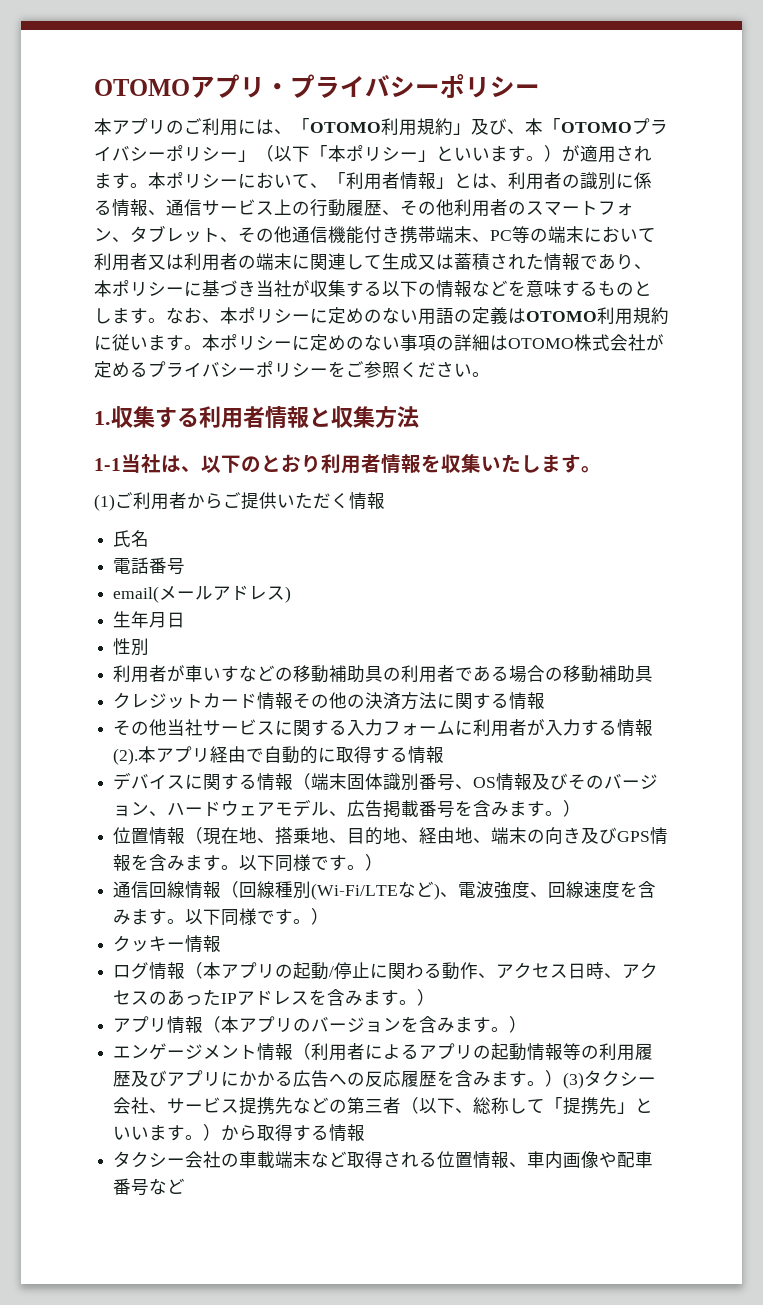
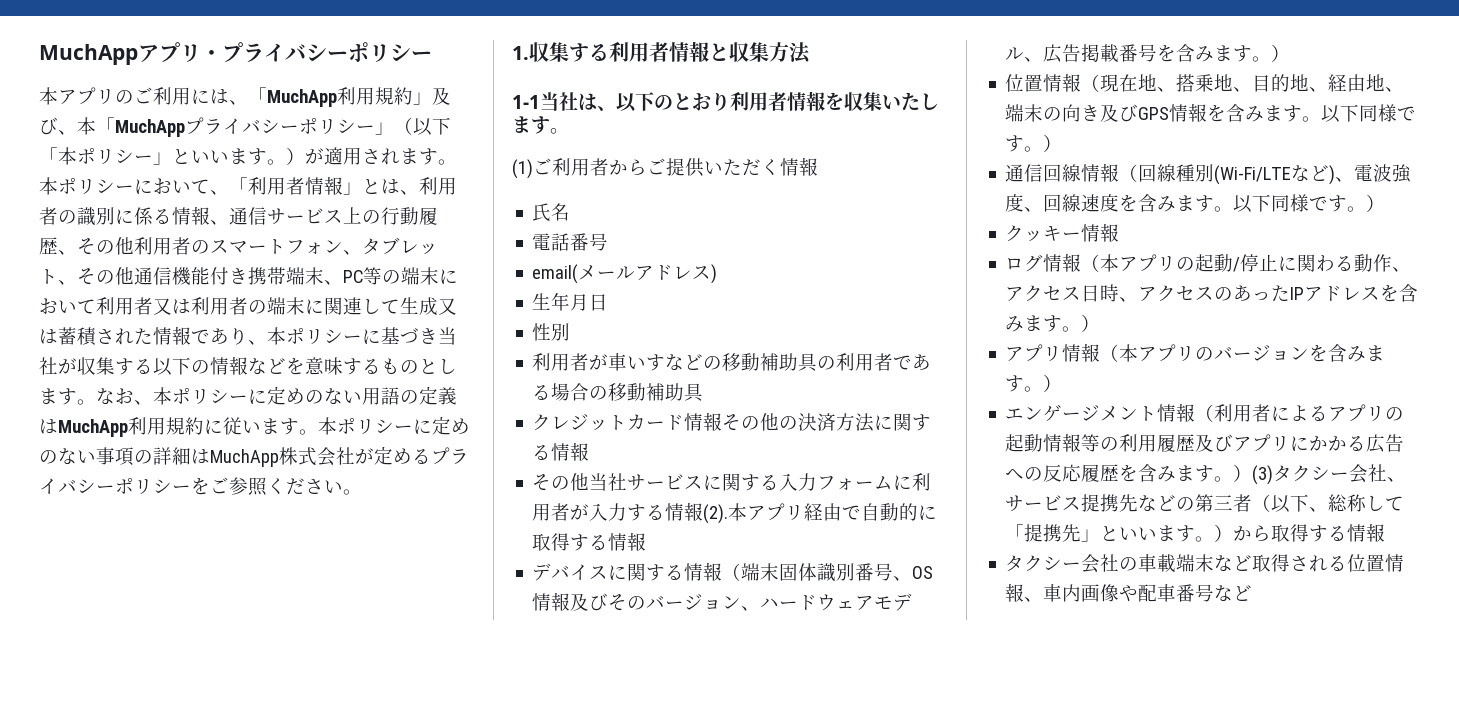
[94,79,190,96] OTOMO -> [39,44,138,65] MuchApp
[310,122,381,133] OTOMO -> [267,89,337,107] MuchApp
[561,122,632,133] OTOMO -> [115,119,185,137] MuchApp
[526,311,597,322] OTOMO -> [58,419,128,437] MuchApp
[508,338,574,349] OTOMO -> [210,449,279,467] MuchApp

